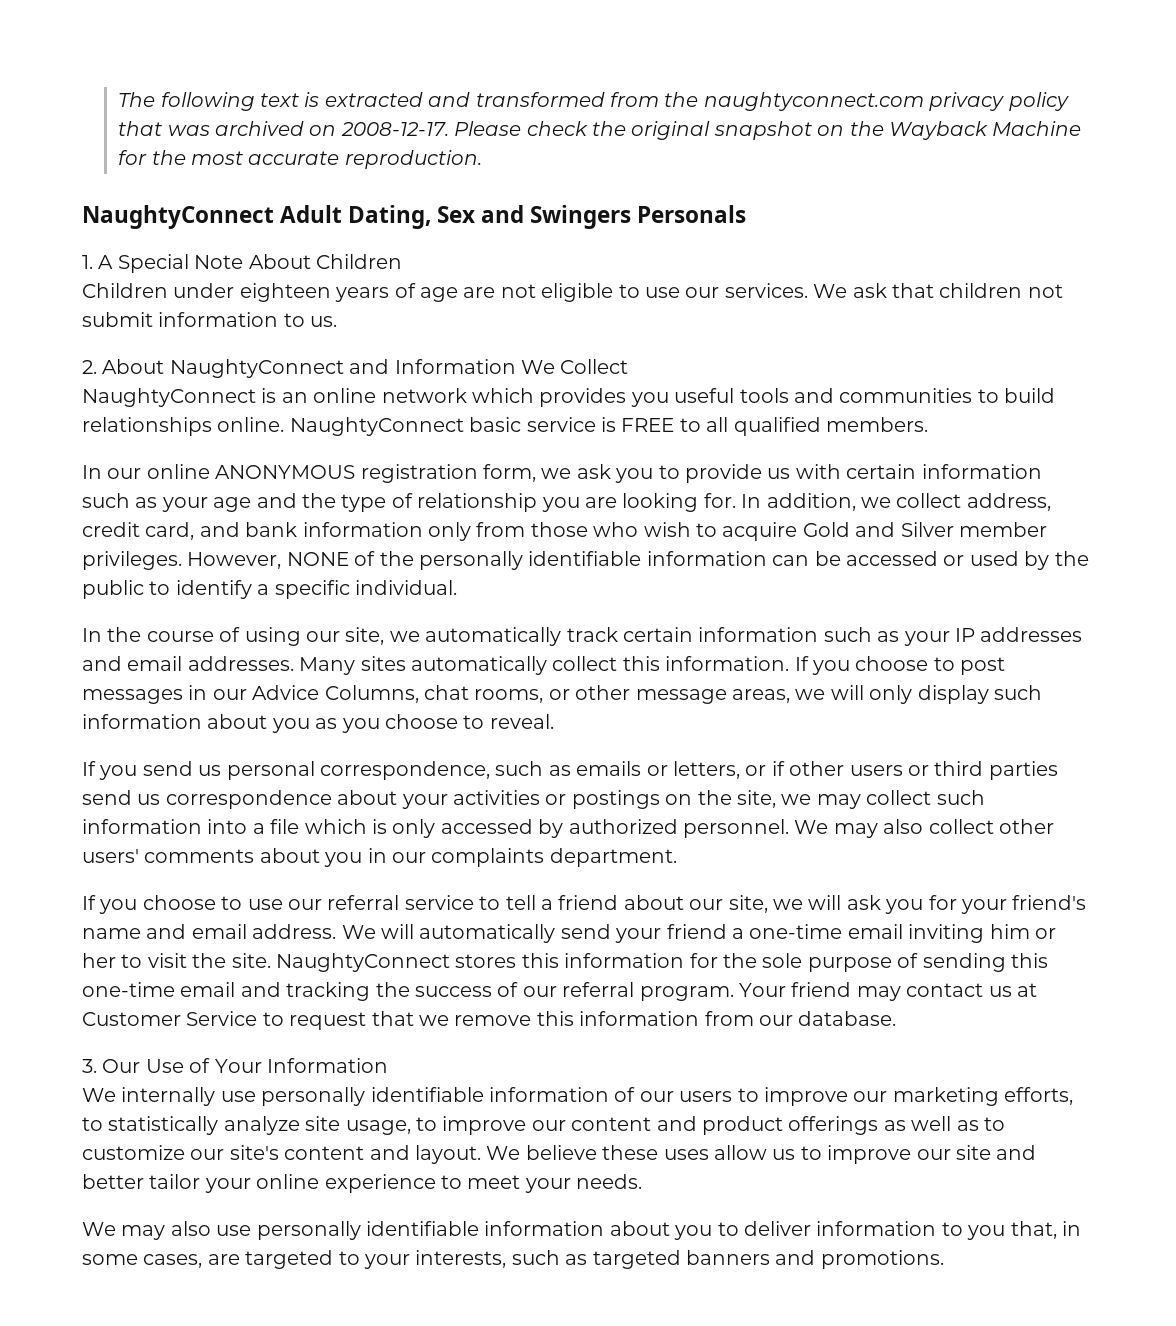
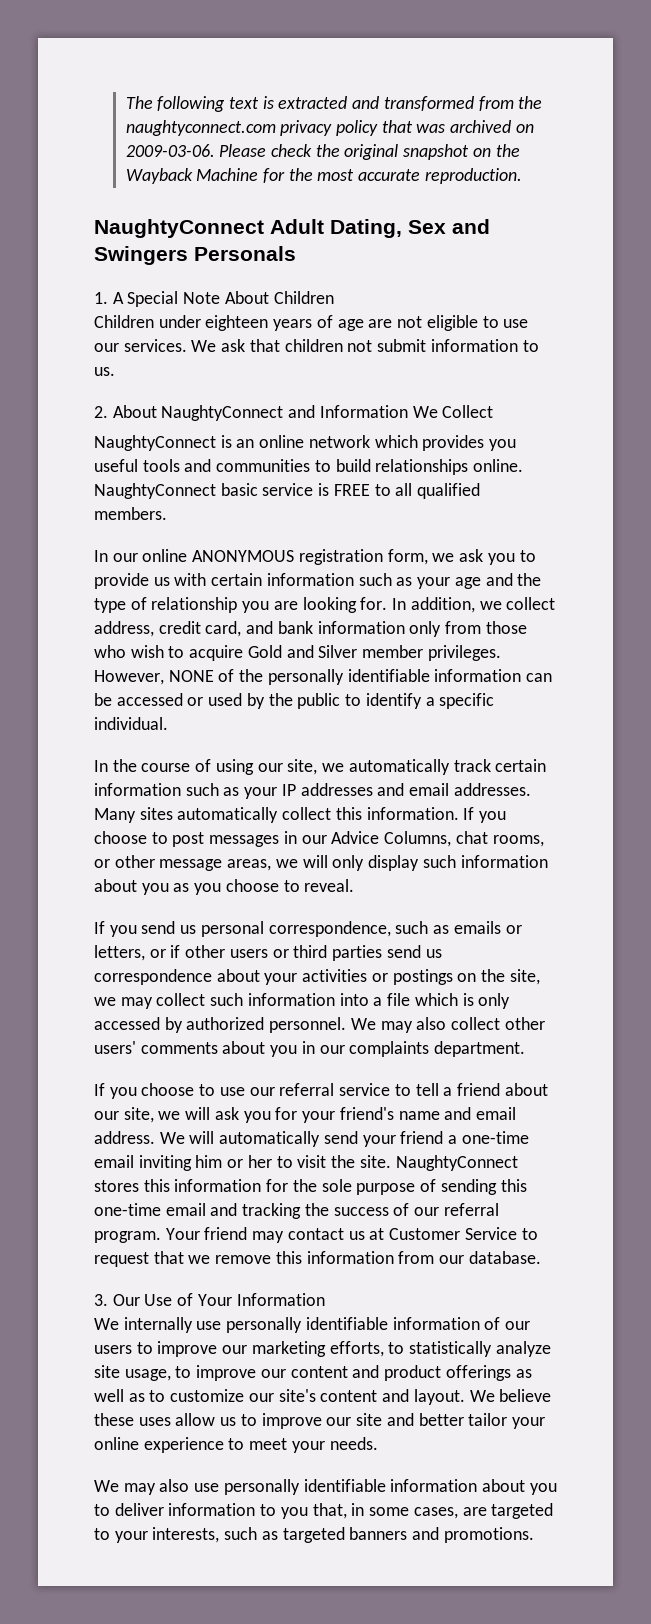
[340,122,449,136] 2008-12-17. -> [125,144,215,157] 2009-03-06.

